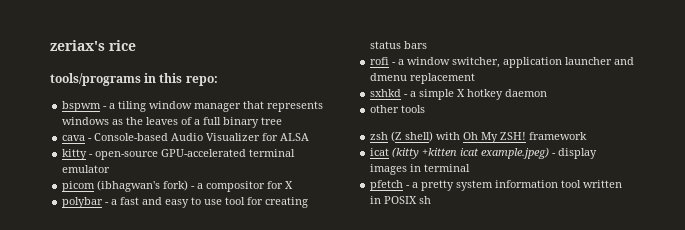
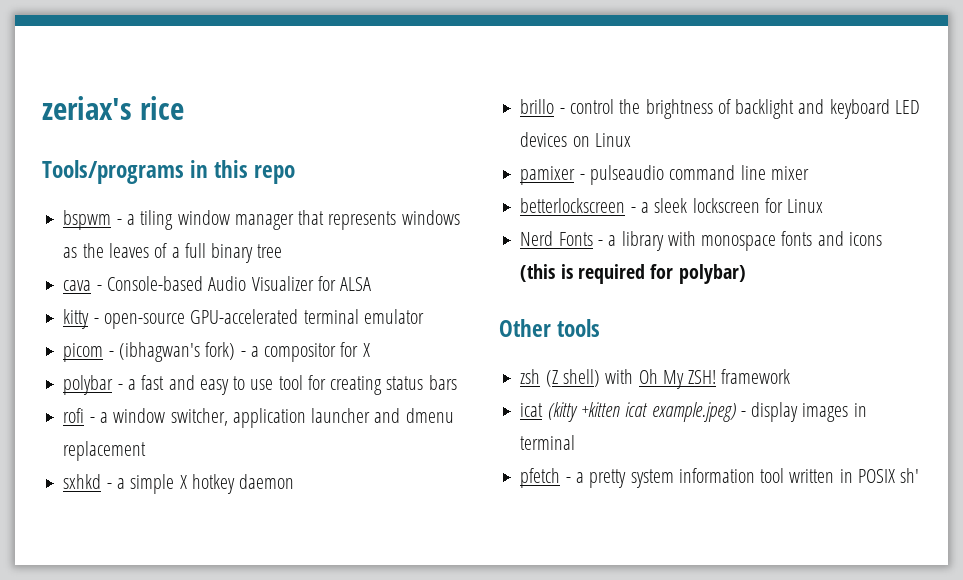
[50,73,141,86] tools/programs -> [42,160,184,184] Tools/programs
[185,76,218,86] repo: -> [254,165,296,184] repo
(96, 186) none -> [108,351,114,357] -
[370,105,400,113] other -> [520,99,920,119] [520,132,631,147] [520,165,809,185] [520,198,824,213] [520,231,882,251] [520,264,746,284] [499,319,551,337] brillo - control the brightness of backlight and keyboard LED devices on Linux // pamixer - pulseaudio command line mixer // betterlockscreen - a sleek lockscreen for Linux // Nerd Fonts - a library with monospace fonts and icons (this is required for polybar) // Other
[419,196,432,204] sh -> [900,468,920,483] sh'

